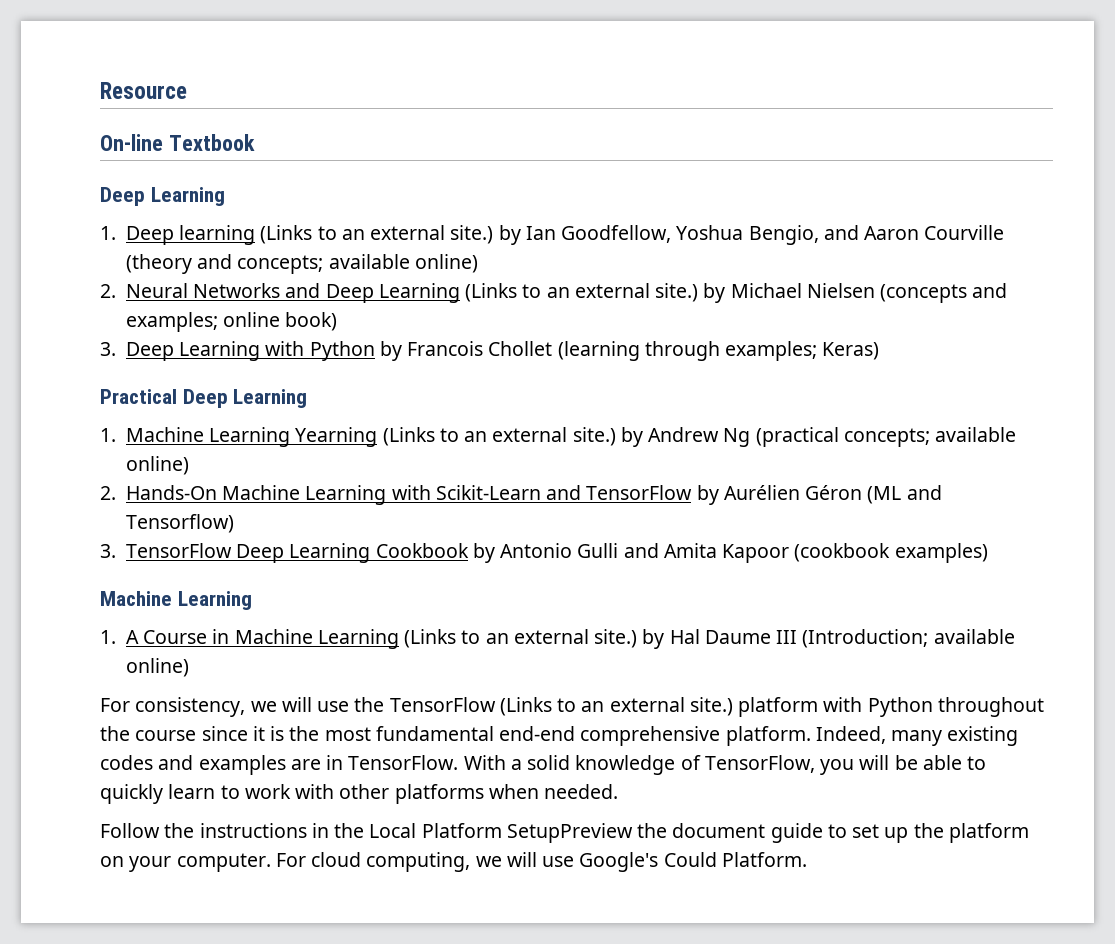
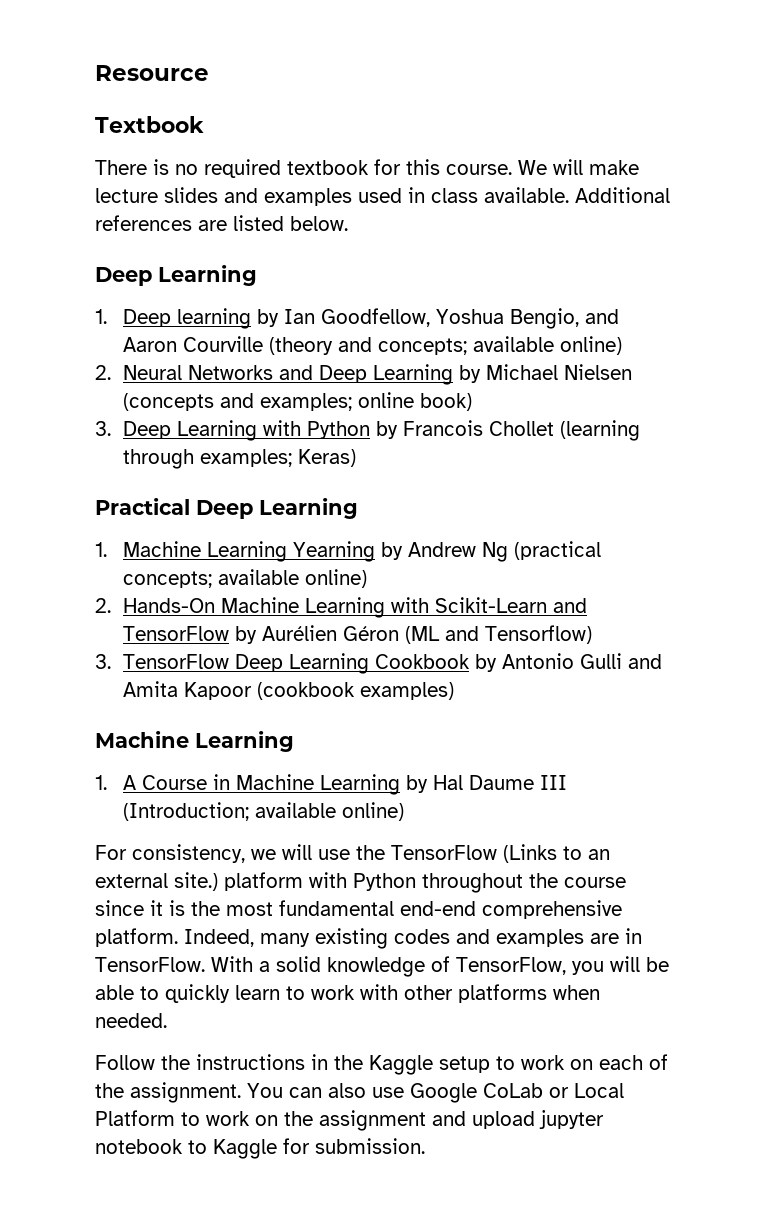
[100,134,163,151] On-line -> (209, 73) none
(255, 142) none -> [95,159,639,178] [95,187,670,206] [95,215,348,231] // There is no required textbook for this course. We will make lecture slides and examples used in class available. Additional references are listed below.
[260,225,494,244] (Links to an external site.) -> (251, 318) none
[465,283,699,302] (Links to an external site.) -> (453, 374) none
[382,427,616,446] (Links to an external site.) -> (375, 551) none
[404,629,638,648] (Links to an external site.) -> (400, 784) none
[369,823,1029,843] [100,852,807,872] Local Platform SetupPreview the document guide to set up the platform on your computer. For cloud computing, we will use Google's Could Platform. -> [369,1054,668,1075] [95,1082,624,1103] [95,1110,604,1131] [95,1138,425,1159] Kaggle setup to work on each of the assignment. You can also use Google CoLab or Local Platform to work on the assignment and upload jupyter notebook to Kaggle for submission.

